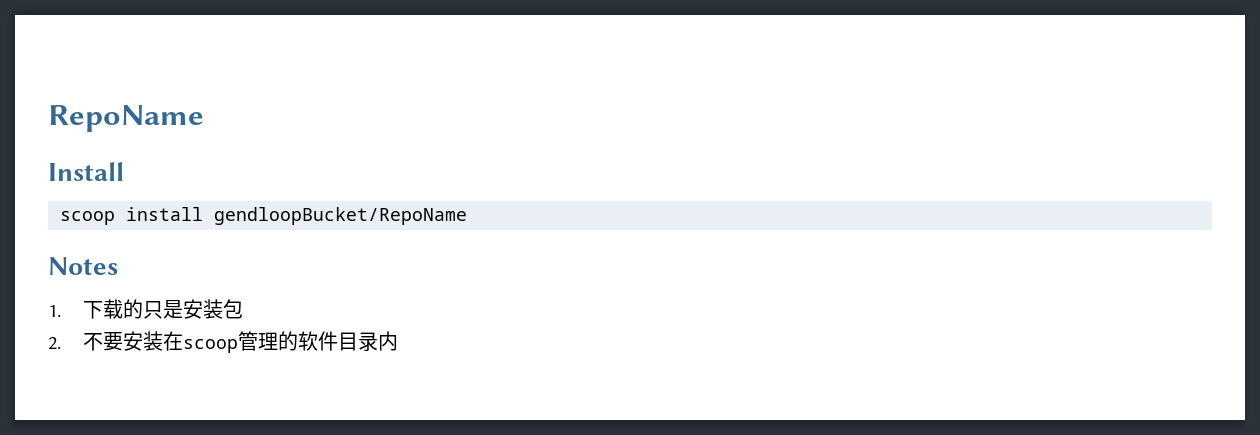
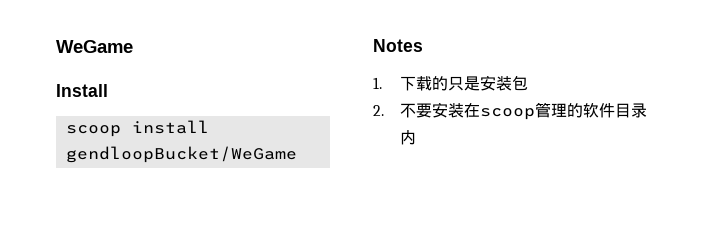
[48,105,204,132] RepoName -> [56,40,133,53] WeGame
[214,207,467,225] gendloopBucket/RepoName -> [65,146,297,163] gendloopBucket/WeGame

